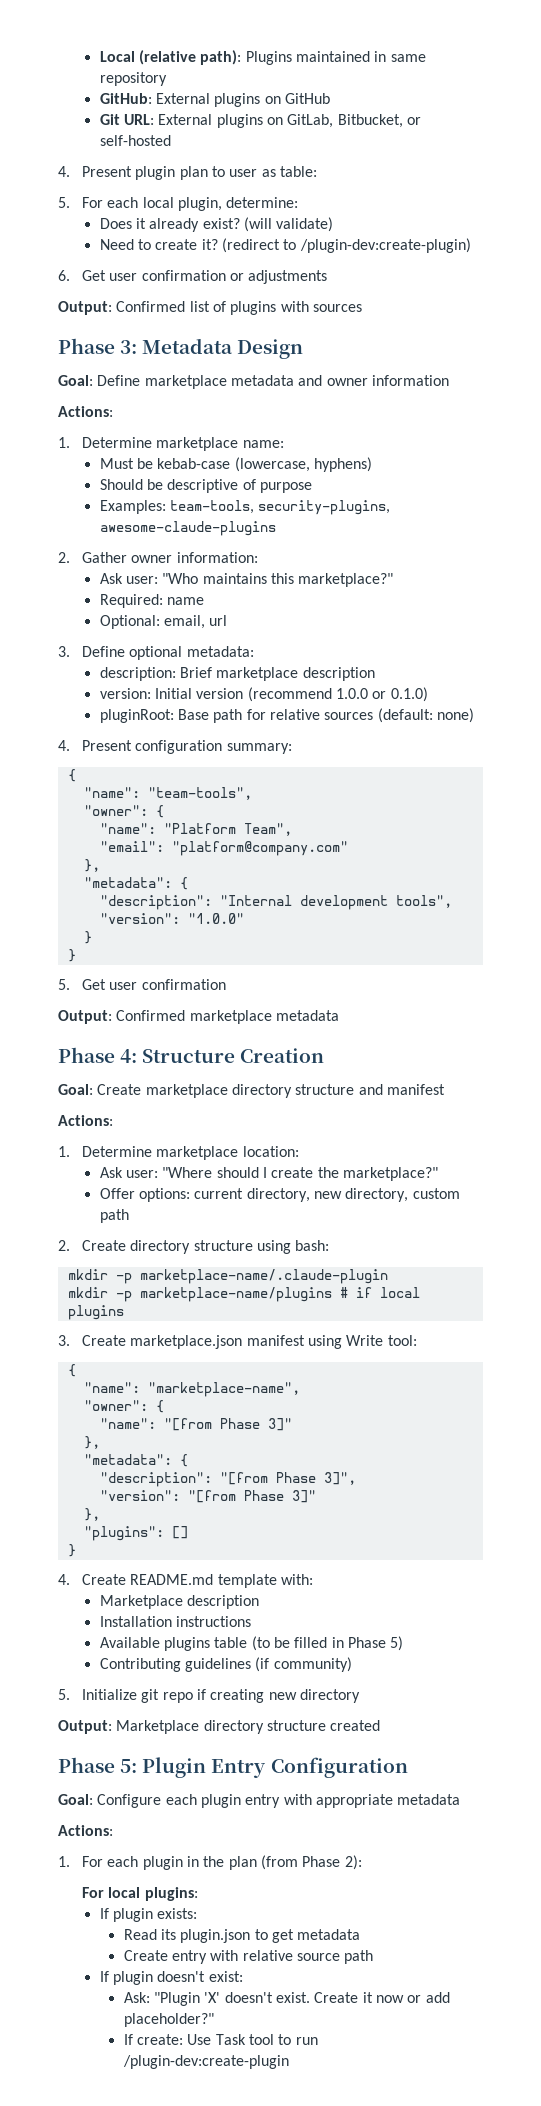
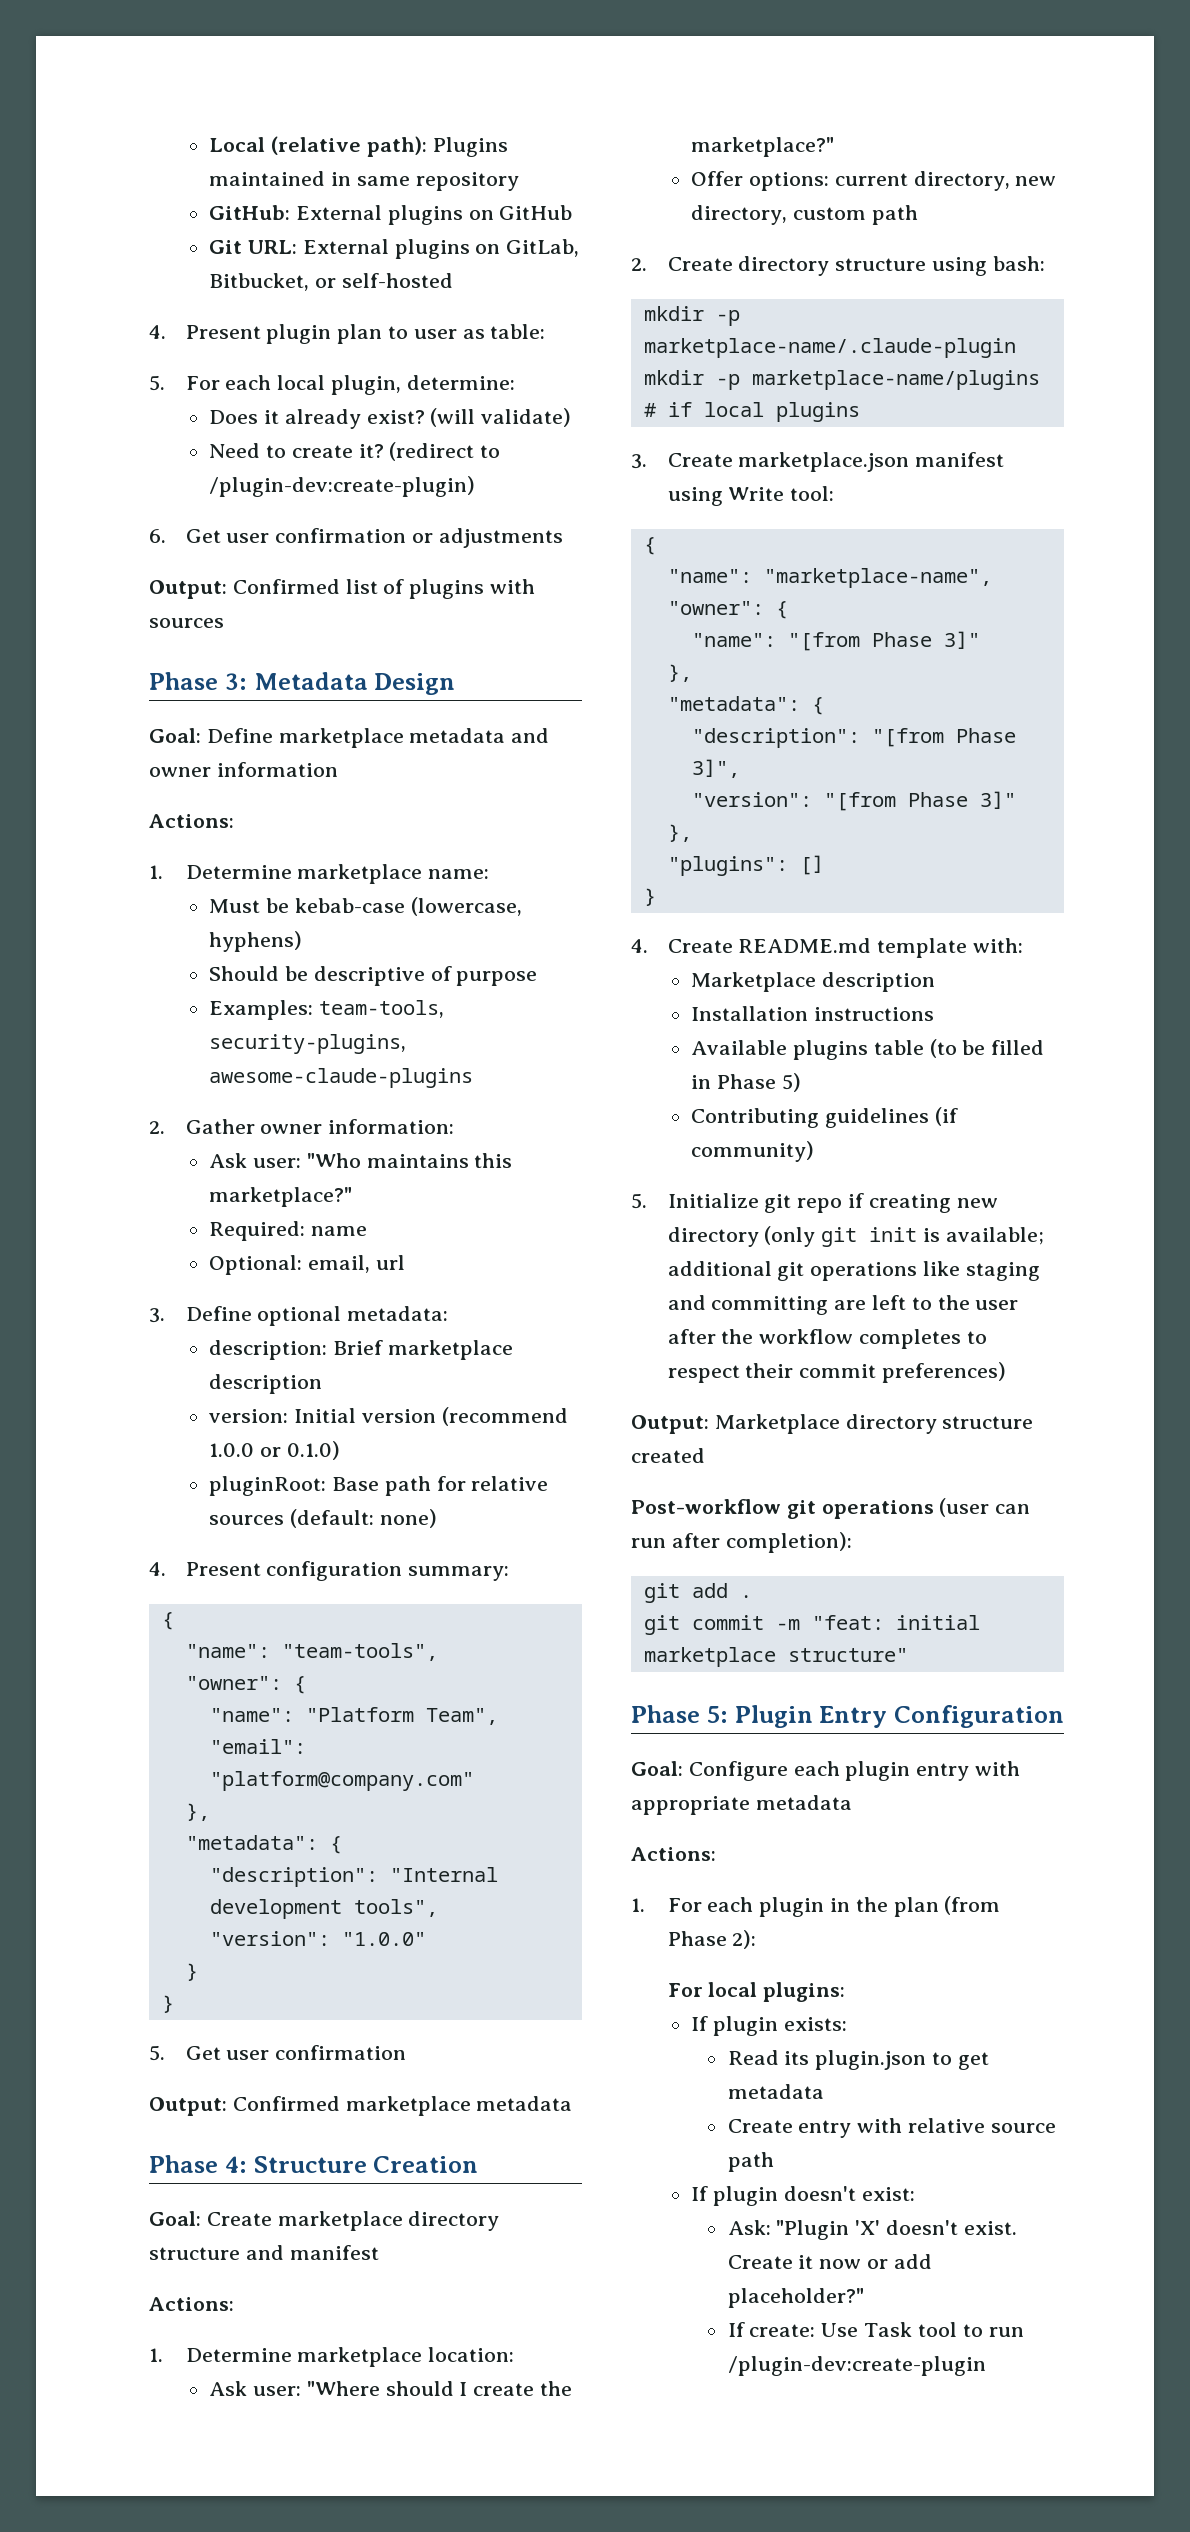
(360, 1696) none -> [764,1226,1044,1247] [667,1261,1040,1281] [667,1295,1019,1315] [667,1329,987,1349] [667,1362,1006,1383] (only git init is available; additional git operations like staging and committing are left to the user after the workflow completes to respect their commit preferences)
(381, 1725) none -> [631,1498,1031,1519] [631,1532,852,1553] [643,1583,752,1603] [643,1615,980,1635] [643,1647,908,1667] // Post-workflow git operations (user can run after completion): // git add . // git commit -m "feat: initial marketplace structure"

